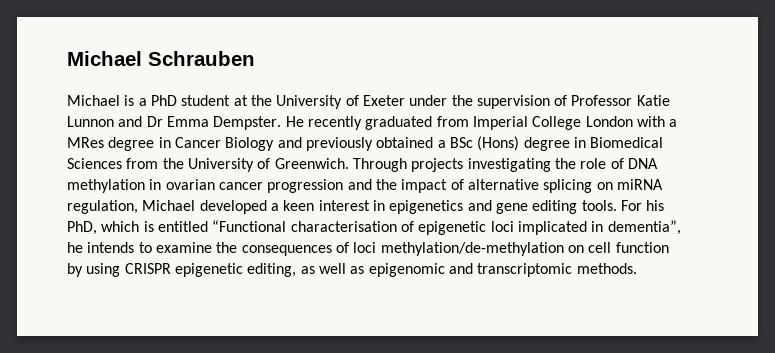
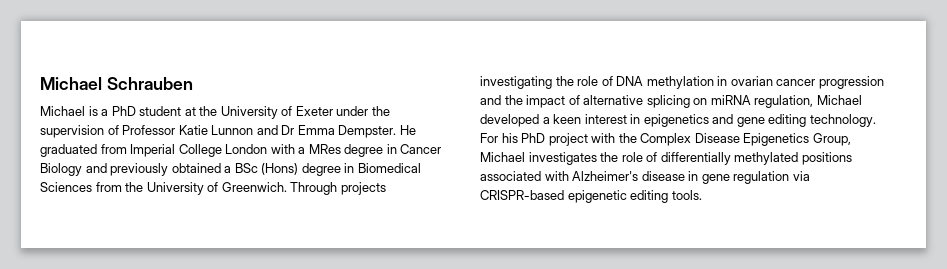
[307,116,362,130] recently -> (416, 130) none
[581,200,617,211] tools. -> [809,114,876,127] technology.
[67,220,681,235] [67,242,669,256] [67,263,637,277] PhD, which is entitled “Functional characterisation of epigenetic loci implicated in dementia”, he intends to examine the consequences of loci methylation/de-methylation on cell function by using CRISPR epigenetic editing, as well as epigenomic and transcriptomic methods. -> [521,133,851,146] [480,152,852,165] [480,171,810,184] [480,190,702,203] PhD project with the Complex Disease Epigenetics Group, Michael investigates the role of differentially methylated positions associated with Alzheimer's disease in gene regulation via CRISPR-based epigenetic editing tools.

